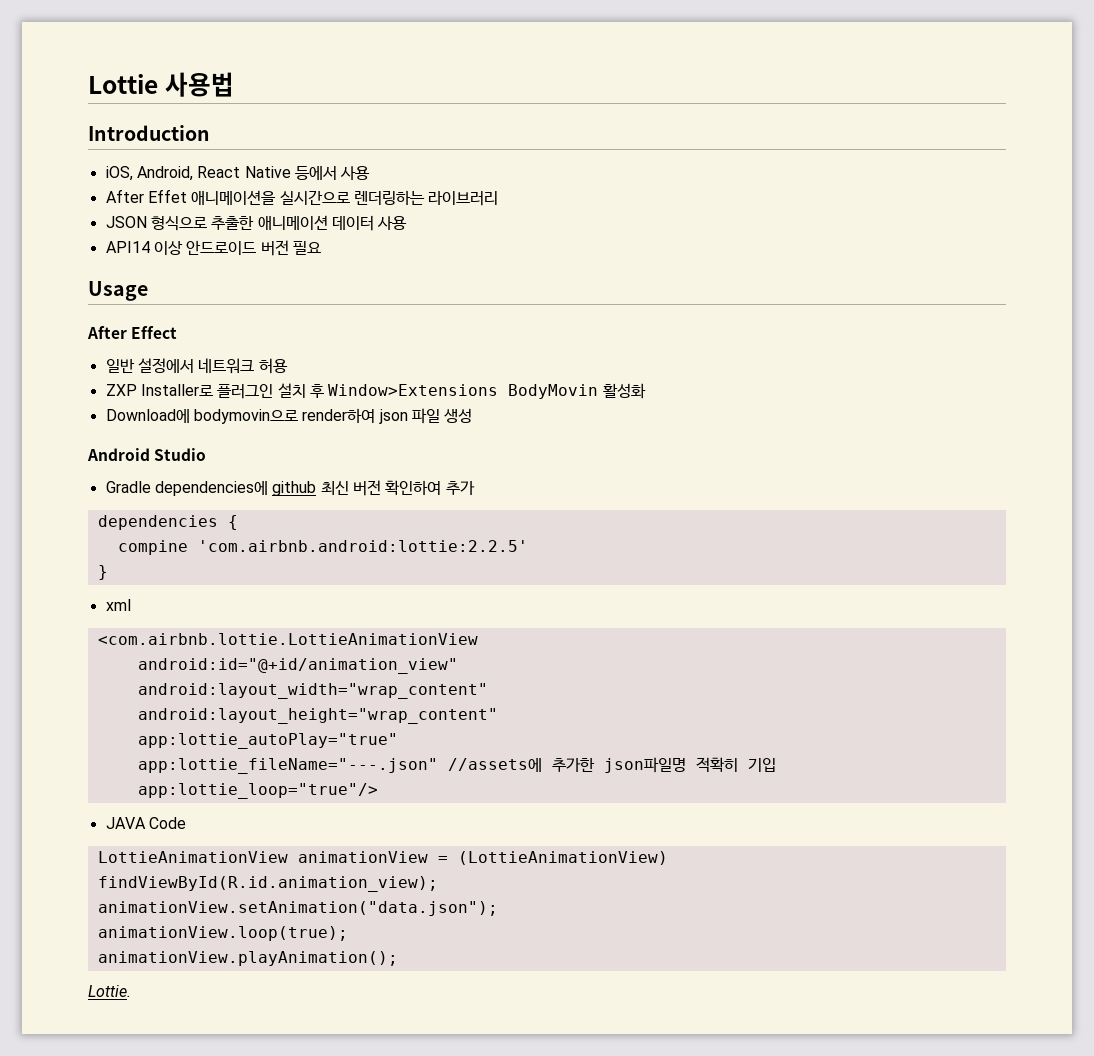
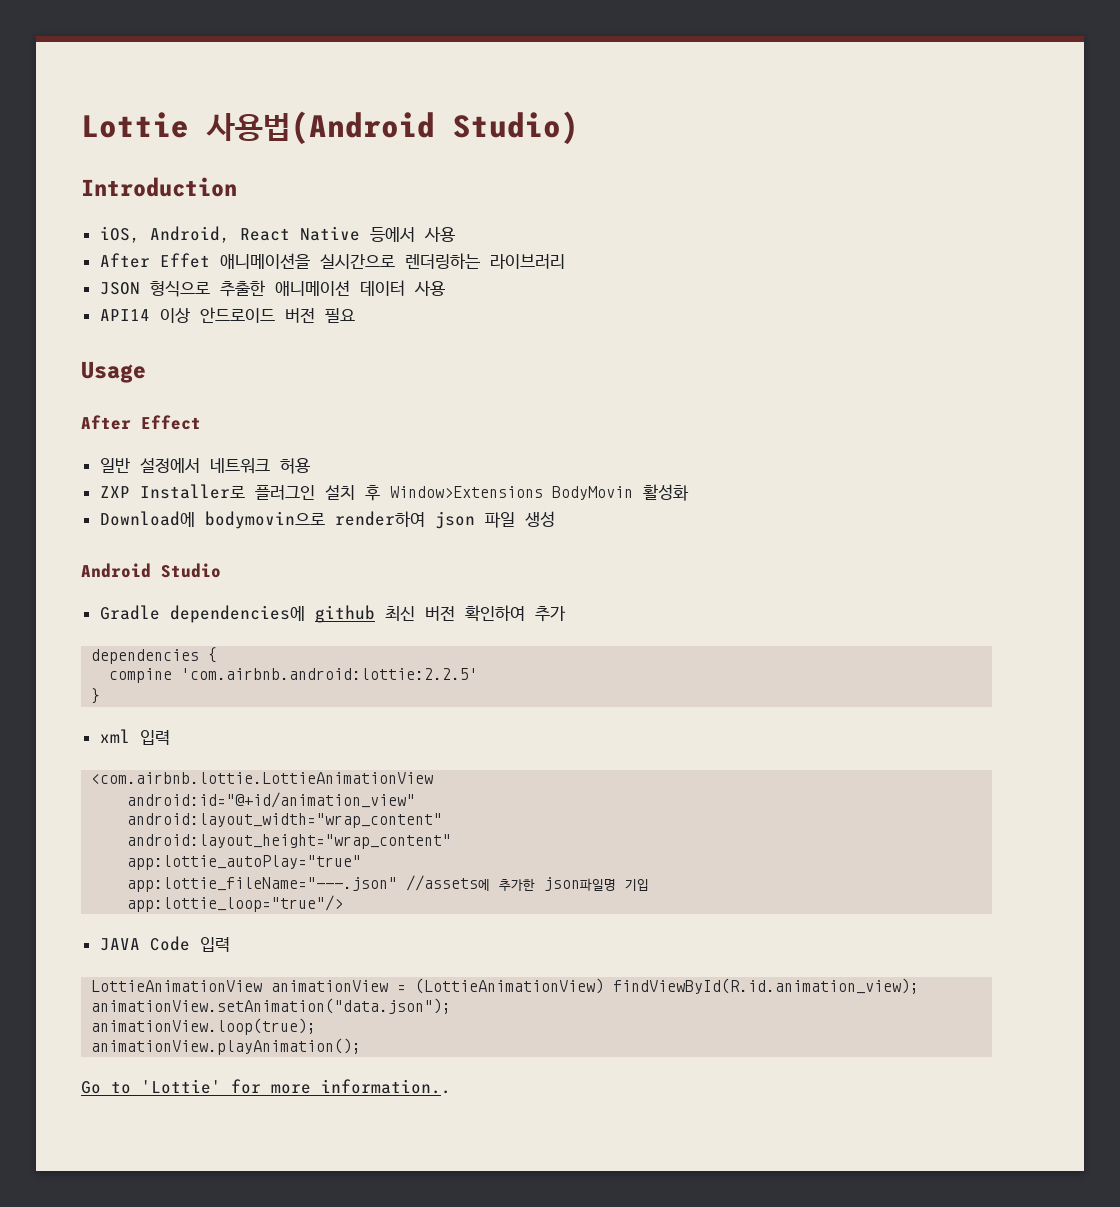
[164,72,234,97] 사용법 -> [206,111,579,145] 사용법(Android Studio)
(131, 605) none -> [139,730,170,745] 입력
[695,757,738,773] 적확히 -> (617, 884) none
(186, 823) none -> [199,937,230,952] 입력
[88,985,131,997] Lottie. -> [81,1079,451,1094] Go to 'Lottie' for more information..

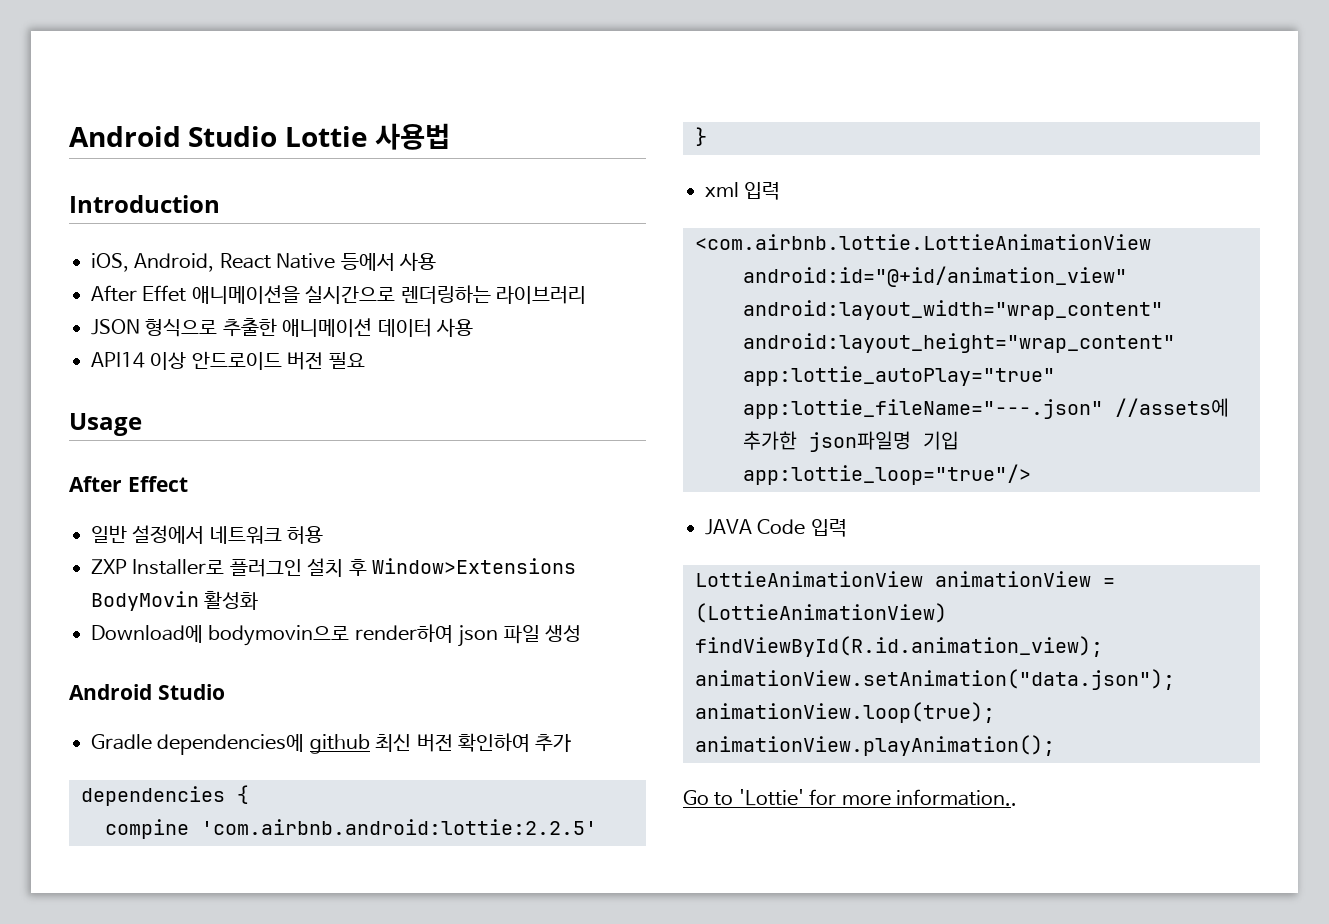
[81,111,579,145] Lottie 사용법(Android Studio) -> [69,123,451,150] Android Studio Lottie 사용법

